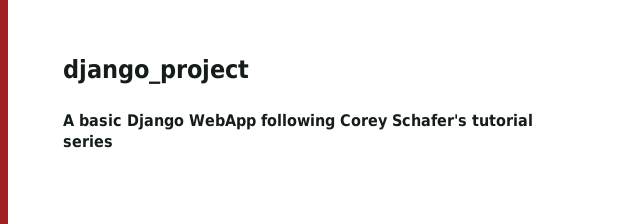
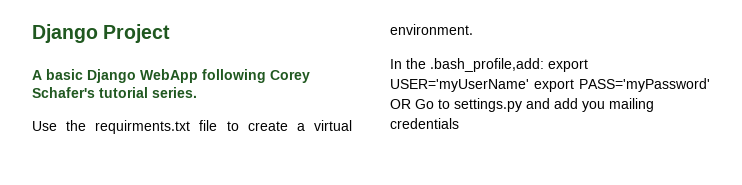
[63,59,249,84] django_project -> [32,24,171,43] Django Project
[63,134,113,148] series -> [152,87,197,98] [32,120,352,134] [390,24,473,35] [390,58,588,72] [390,78,710,92] [390,98,654,112] [390,118,459,129] series. // Use the requirments.txt file to create a virtual environment. // In the .bash_profile,add: export USER='myUserName' export PASS='myPassword' OR Go to settings.py and add you mailing credentials

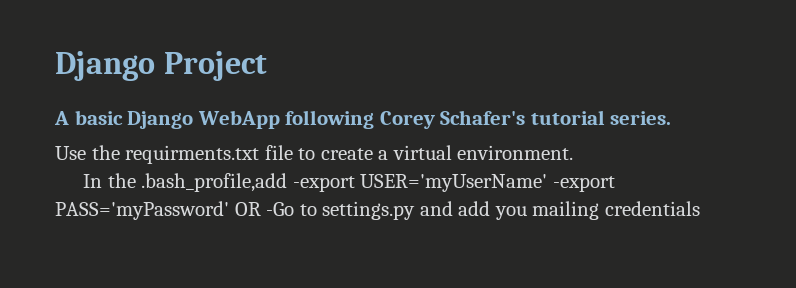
[430,58,588,72] [390,79,574,92] .bash_profile,add: export USER='myUserName' export -> [141,173,615,192] .bash_profile,add -export USER='myUserName' -export
[415,99,434,109] Go -> [266,202,295,216] -Go

